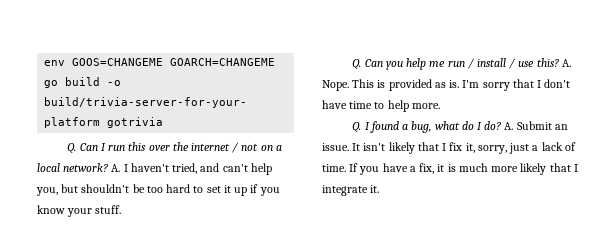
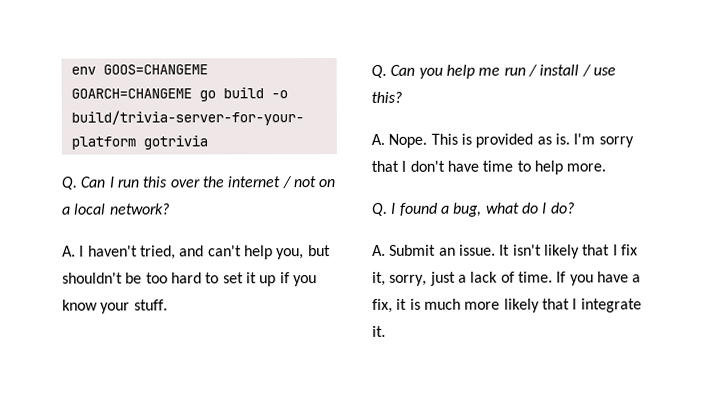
(109, 167) none -> (170, 209) //
(559, 62) none -> (402, 97) //
(502, 125) none -> (575, 208) //

